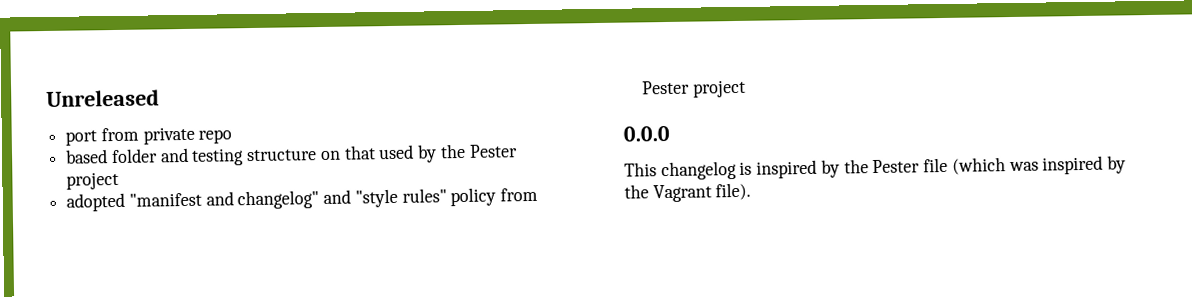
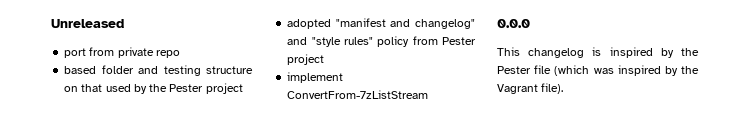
(746, 88) none -> [287,72,344,83] [287,90,429,99] // implement ConvertFrom-7zListStream

